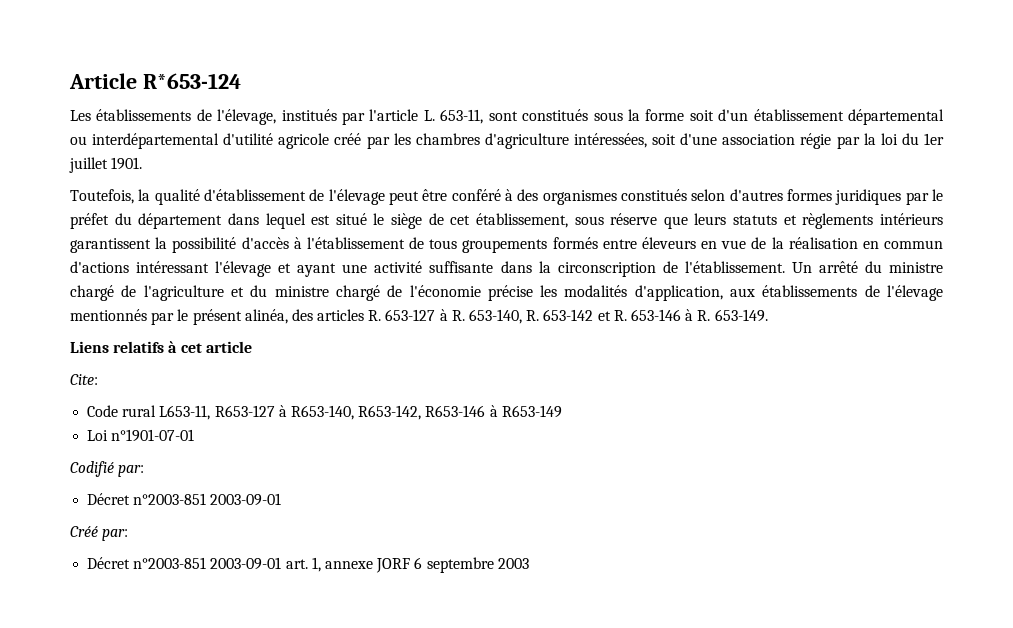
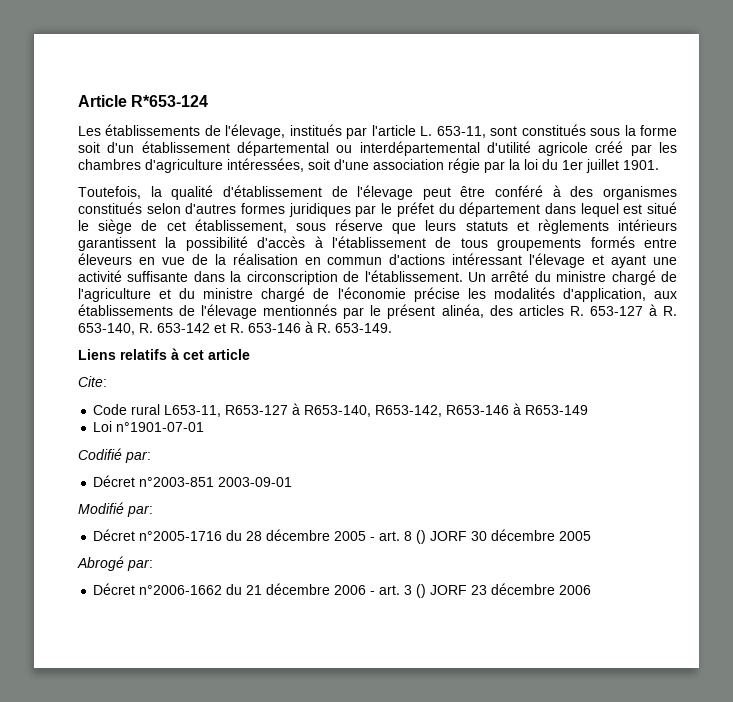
[70,526,129,541] [87,557,529,573] Créé par: // Décret n°2003-851 2003-09-01 art. 1, annexe JORF 6 septembre 2003 -> [78,502,153,517] [93,529,592,544] [77,556,153,571] [93,583,592,598] Modifié par: // Décret n°2005-1716 du 28 décembre 2005 - art. 8 () JORF 30 décembre 2005 // Abrogé par: // Décret n°2006-1662 du 21 décembre 2006 - art. 3 () JORF 23 décembre 2006

